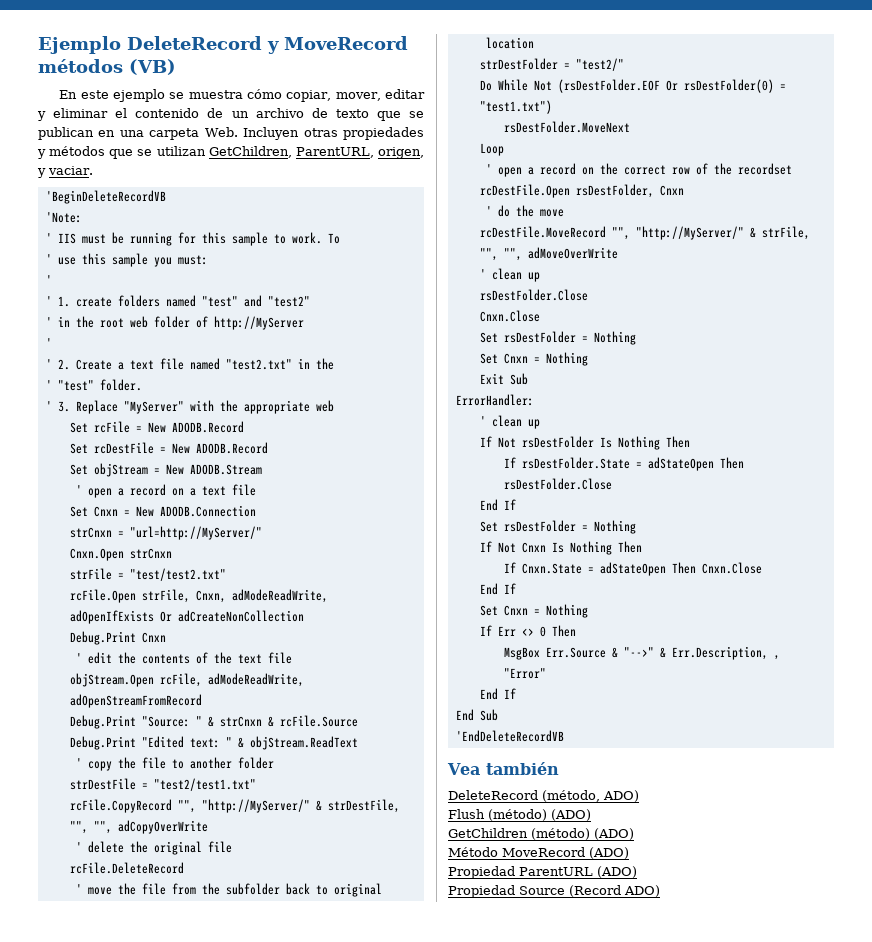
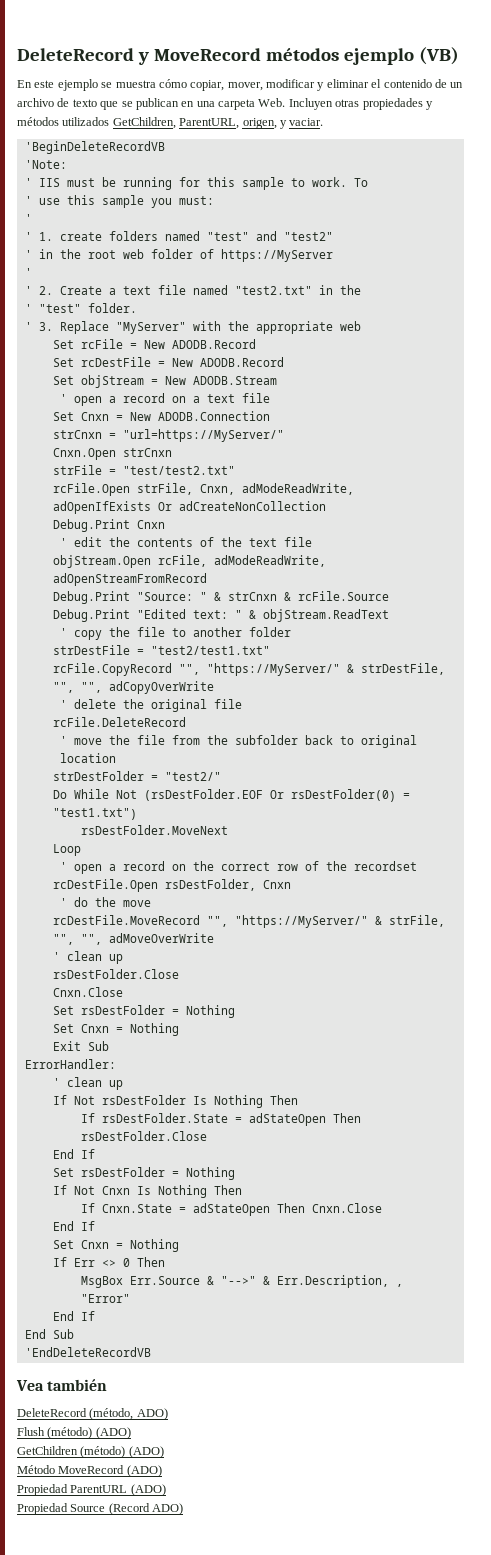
[38,36,121,54] Ejemplo -> (17, 54) none
(123, 66) none -> [343,48,414,65] ejemplo
[385,89,426,99] editar -> [266,79,315,88] modificar
[109,146,206,159] que se utilizan -> [62,117,110,126] utilizados
[213,316,304,330] http://MyServer -> [220,249,333,262] https://MyServer
[129,526,262,540] "url=http://MyServer/" -> [122,429,284,442] "url=https://MyServer/"
[201,799,310,813] "http://MyServer/" -> [206,663,340,676] "https://MyServer/"
[635,226,744,240] "http://MyServer/" -> [234,915,368,928] "https://MyServer/"

